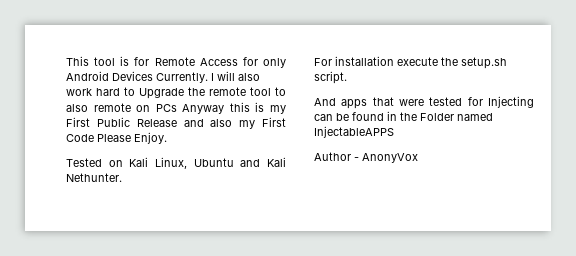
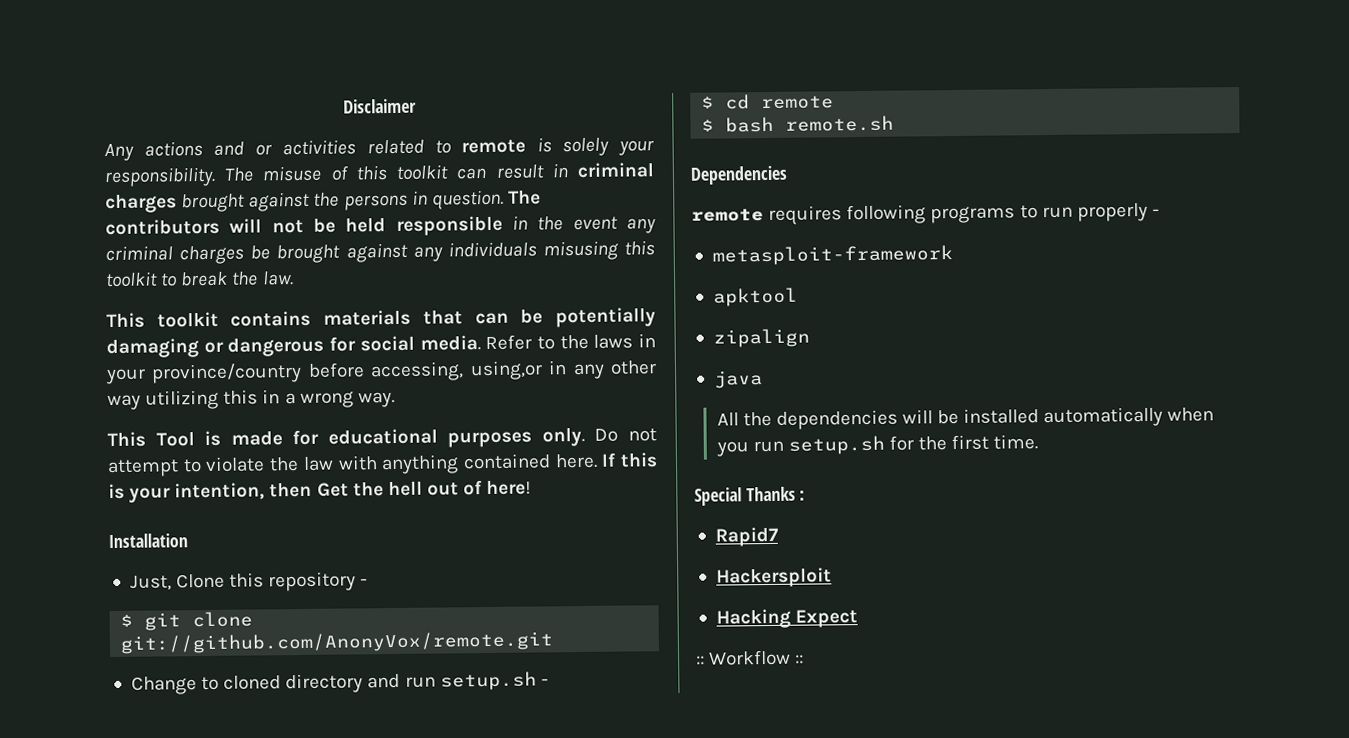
[66,56,286,68] [66,71,260,83] [66,87,286,99] [66,102,286,114] [66,117,286,129] [66,132,167,144] [66,157,286,169] [66,173,122,182] [314,56,507,69] [314,71,347,84] [314,96,534,109] [314,111,493,121] [314,126,394,138] [314,152,418,163] This tool is for Remote Access for only Android Devices Currently. I will also work hard to Upgrade the remote tool to also remote on PCs Anyway this is my First Public Release and also my First Code Please Enjoy. // Tested on Kali Linux, Ubuntu and Kali Nethunter. // For installation execute the setup.sh script. // And apps that were tested for Injecting can be found in the Folder named InjectableAPPS // Author - AnonyVox -> [342,98,417,114] [104,137,656,162] [104,162,654,188] [105,189,541,214] [105,215,656,236] [105,240,655,265] [105,271,294,288] [106,307,656,329] [106,333,656,359] [105,360,658,385] [107,389,395,411] [107,426,657,448] [107,452,658,478] [108,479,532,503] [108,533,188,549] [129,571,369,592] [120,611,254,631] [120,631,554,654] [130,671,549,695] [701,94,835,110] [701,115,895,133] [690,165,788,185] [691,202,1160,225] [711,245,953,266] [712,287,798,307] [712,328,810,348] [713,370,763,389] [716,406,1215,430] [715,434,1039,457] [694,486,806,506] [714,526,779,547] [715,567,832,588] [715,608,859,629] [696,649,805,666] Disclaimer // Any actions and or activities related to remote is solely your responsibility. The misuse of this toolkit can result in criminal charges brought against the persons in question. The contributors will not be held responsible in the event any criminal charges be brought against any individuals misusing this toolkit to break the law. // This toolkit contains materials that can be potentially damaging or dangerous for social media. Refer to the laws in your province/country before accessing, using,or in any other way utilizing this in a wrong way. // This Tool is made for educational purposes only. Do not attempt to violate the law with anything contained here. If this is your intention, then Get the hell out of here! // Installation // Just, Clone this repository - // $ git clone git://github.com/AnonyVox/remote.git // Change to cloned directory and run setup.sh - // $ cd remote // $ bash remote.sh // Dependencies // remote requires following programs to run properly - // metasploit-framework // apktool // zipalign // java // All the dependencies will be installed automatically when you run setup.sh for the first time. // Special Thanks : // Rapid7 // Hackersploit // Hacking Expect // :: Workflow ::

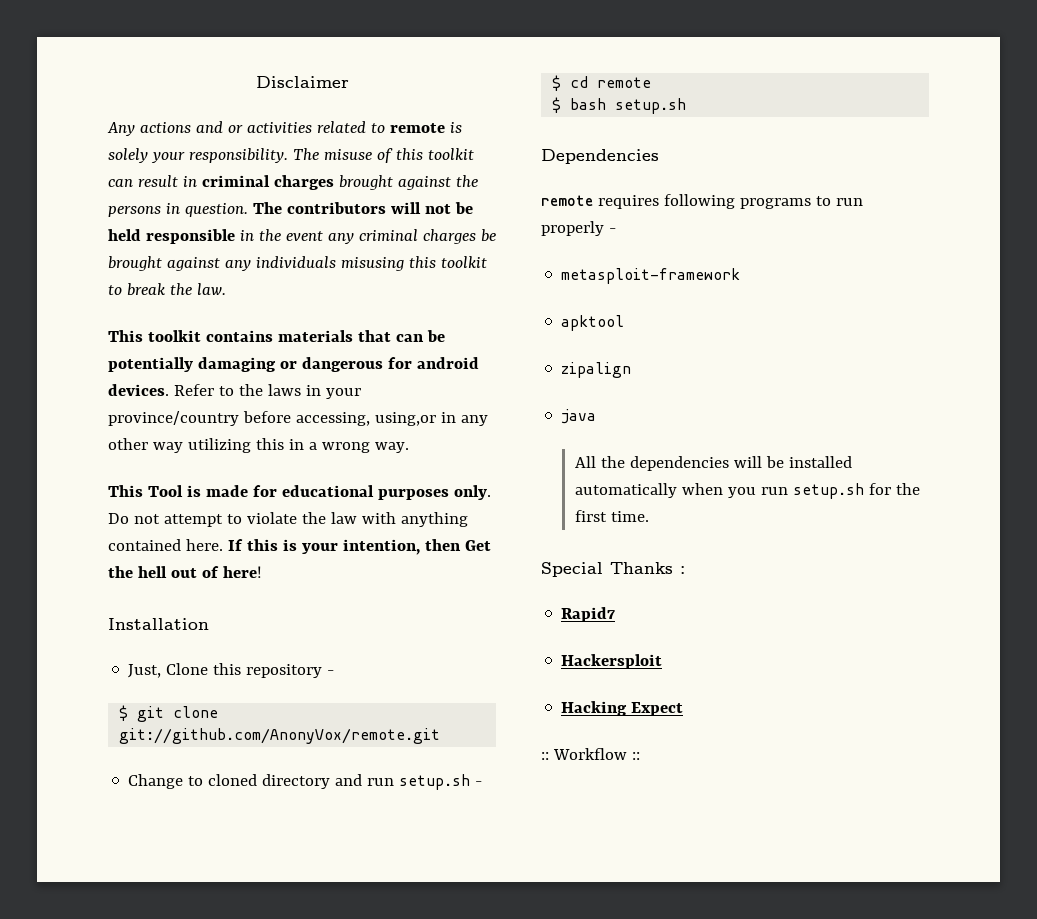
[359,335,481,352] social media. -> [416,357,479,369] [108,384,169,396] android devices.
[785,115,895,132] remote.sh -> [615,98,687,114] setup.sh

